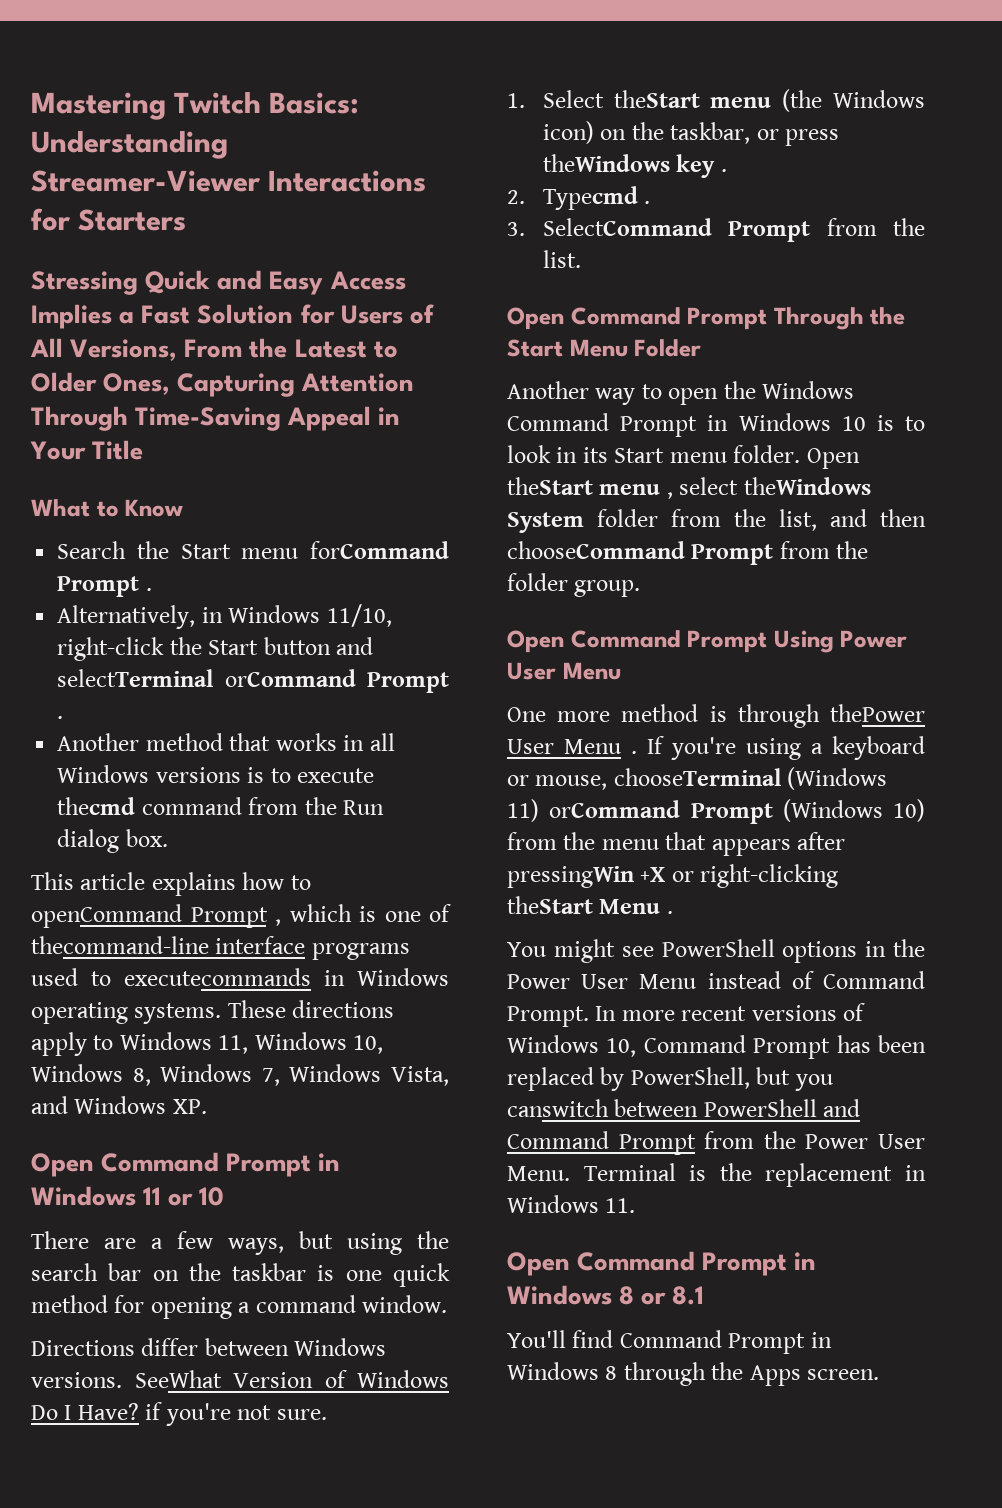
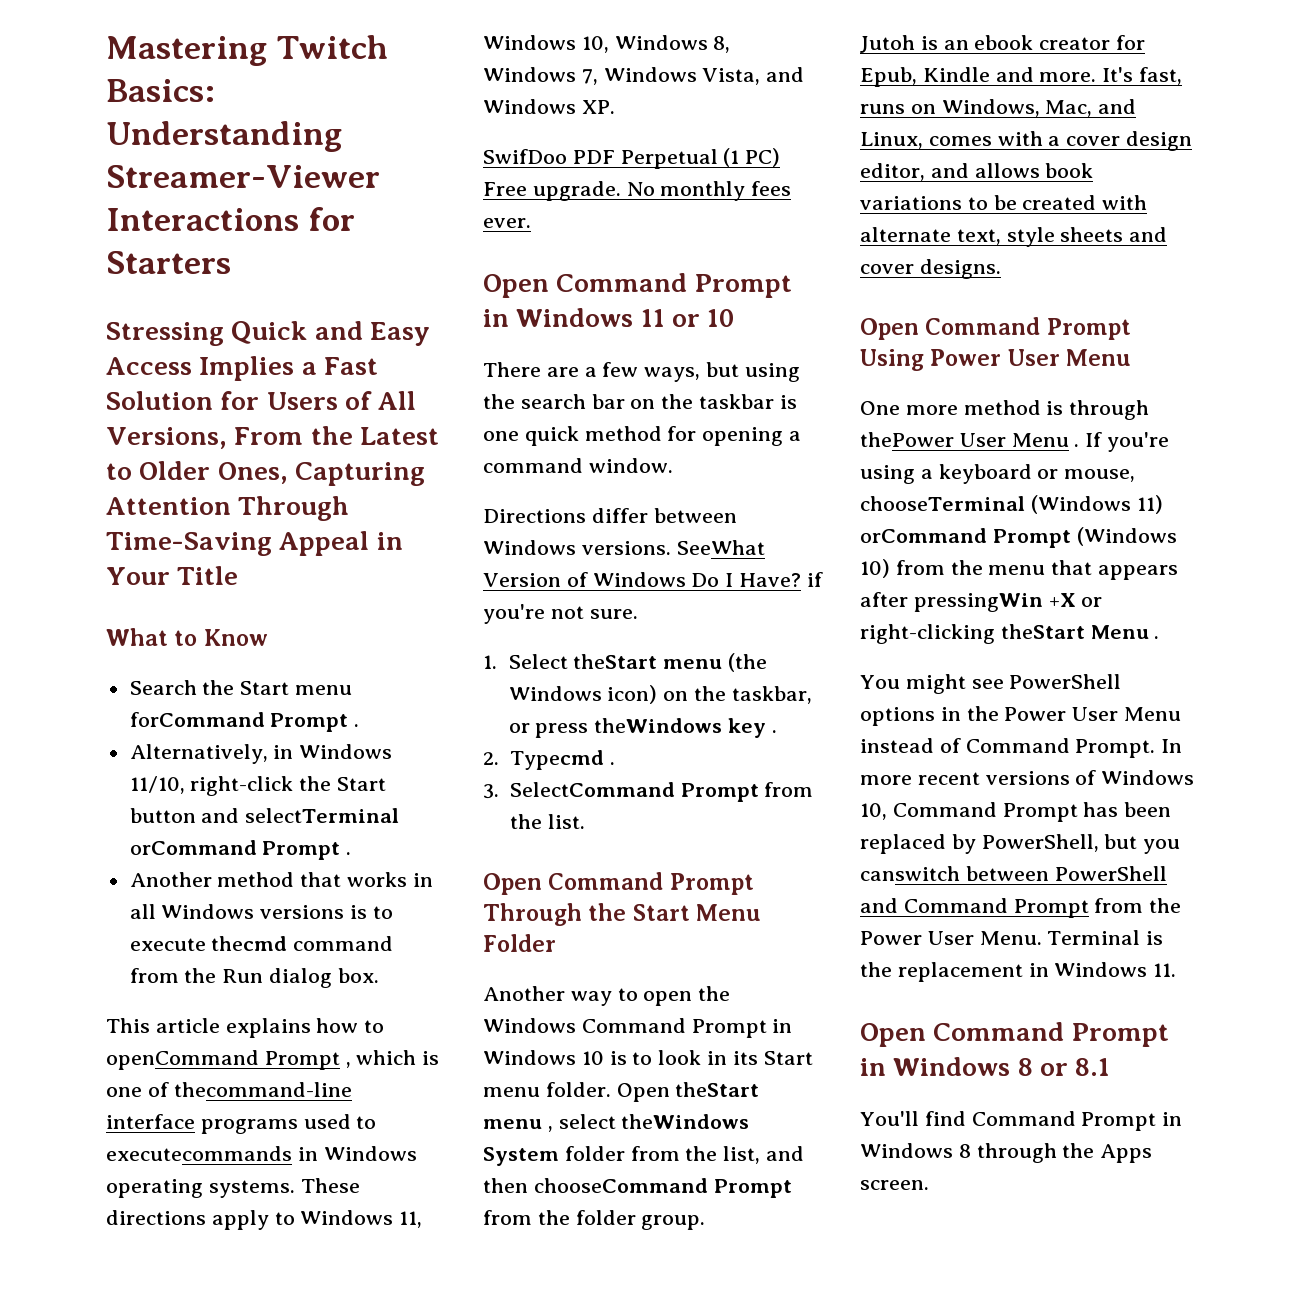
(207, 1106) none -> [483,148,781,169] [483,181,792,201] [483,218,531,228] // SwifDoo PDF Perpetual (1 PC) Free upgrade. No monthly fees ever.
(641, 588) none -> [860,35,1146,53] [860,67,1183,87] [860,99,1137,117] [860,131,1193,151] [860,163,1094,181] [860,195,1148,210] [860,227,1168,247] [860,259,1001,279] // Jutoh is an ebook creator for Epub, Kindle and more. It's fast, runs on Windows, Mac, and Linux, comes with a cover design editor, and allows book variations to be created with alternate text, style sheets and cover designs.

